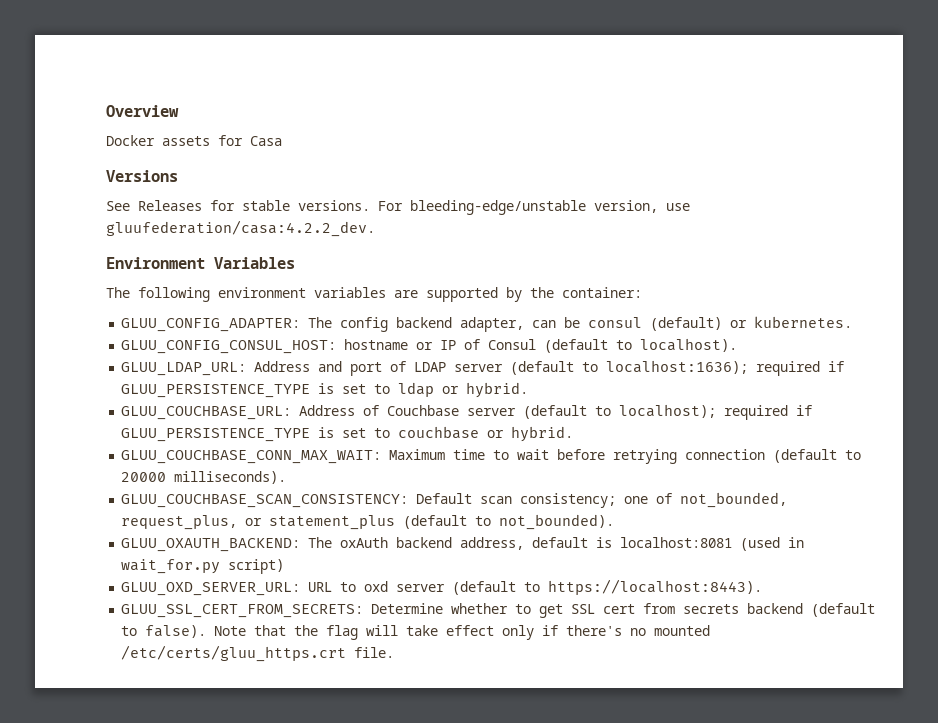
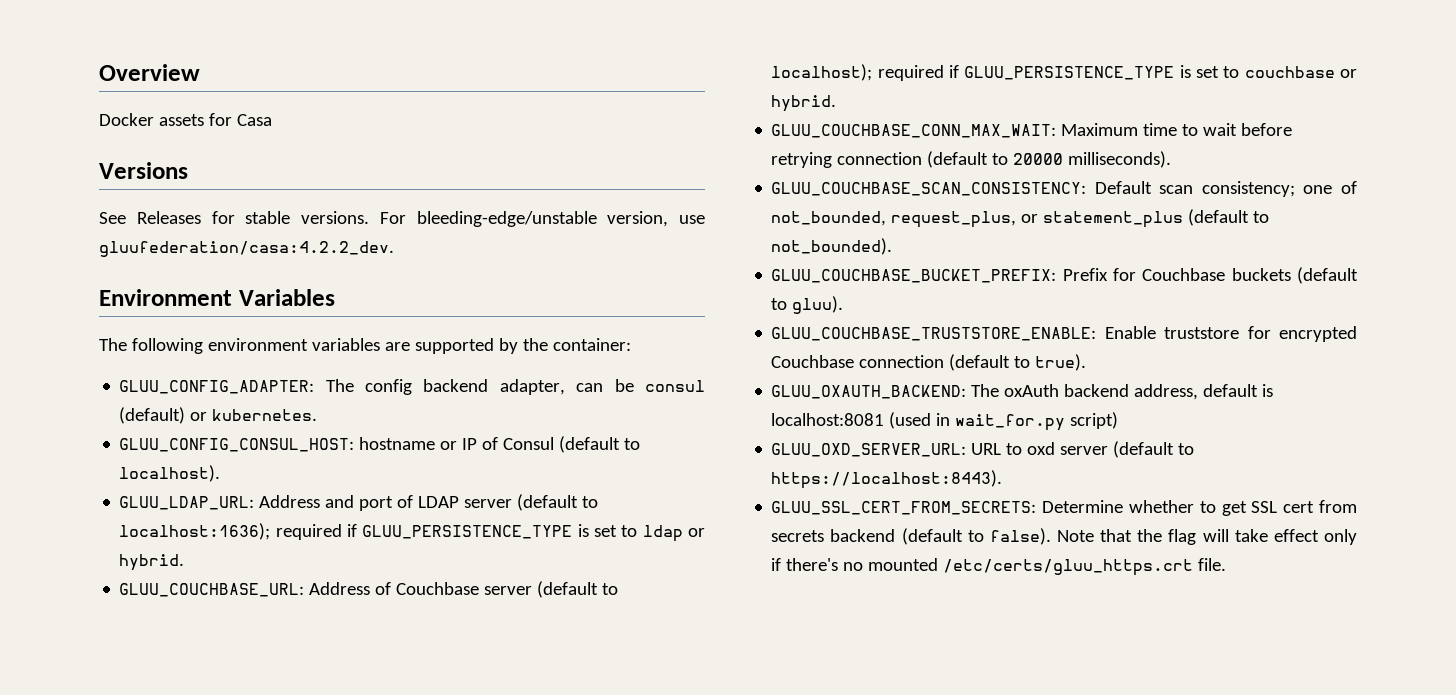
(615, 522) none -> [771,267,1358,284] [771,296,844,314] [771,326,1357,342] [771,354,1087,371] // GLUU_COUCHBASE_BUCKET_PREFIX: Prefix for Couchbase buckets (default to gluu). // GLUU_COUCHBASE_TRUSTSTORE_ENABLE: Enable truststore for encrypted Couchbase connection (default to true).

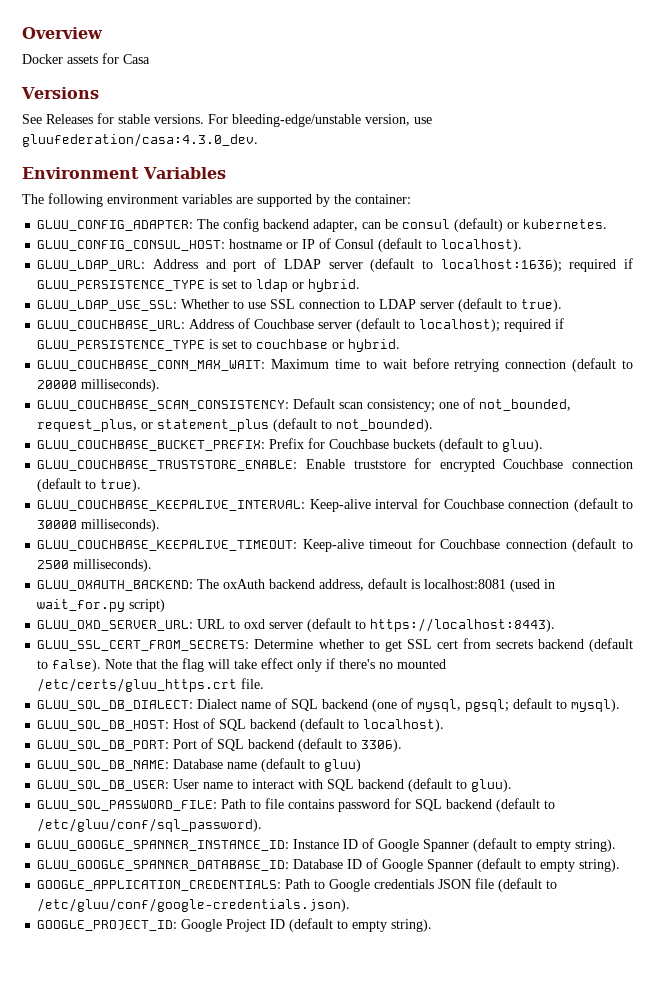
[99,241,394,257] gluufederation/casa:4.2.2_dev. -> [22,133,258,147] gluufederation/casa:4.3.0_dev.
(185, 562) none -> [37,298,563,312] // GLUU_LDAP_USE_SSL: Whether to use SSL connection to LDAP server (default to true).
(1087, 362) none -> [37,498,633,512] [37,519,161,532] [37,538,634,552] [37,559,153,572] // GLUU_COUCHBASE_KEEPALIVE_INTERVAL: Keep-alive interval for Couchbase connection (default to 30000 milliseconds). // GLUU_COUCHBASE_KEEPALIVE_TIMEOUT: Keep-alive timeout for Couchbase connection (default to 2500 milliseconds).
(1227, 564) none -> [37,698,621,712] [37,718,445,732] [37,738,403,752] [37,758,362,772] [37,778,513,792] [37,798,556,812] [37,818,263,832] [37,838,617,852] [37,858,621,872] [37,878,558,892] [37,898,351,912] [37,918,433,932] // GLUU_SQL_DB_DIALECT: Dialect name of SQL backend (one of mysql, pgsql; default to mysql). // GLUU_SQL_DB_HOST: Host of SQL backend (default to localhost). // GLUU_SQL_DB_PORT: Port of SQL backend (default to 3306). // GLUU_SQL_DB_NAME: Database name (default to gluu) // GLUU_SQL_DB_USER: User name to interact with SQL backend (default to gluu). // GLUU_SQL_PASSWORD_FILE: Path to file contains password for SQL backend (default to /etc/gluu/conf/sql_password). // GLUU_GOOGLE_SPANNER_INSTANCE_ID: Instance ID of Google Spanner (default to empty string). // GLUU_GOOGLE_SPANNER_DATABASE_ID: Database ID of Google Spanner (default to empty string). // GOOGLE_APPLICATION_CREDENTIALS: Path to Google credentials JSON file (default to /etc/gluu/conf/google-credentials.json). // GOOGLE_PROJECT_ID: Google Project ID (default to empty string).

